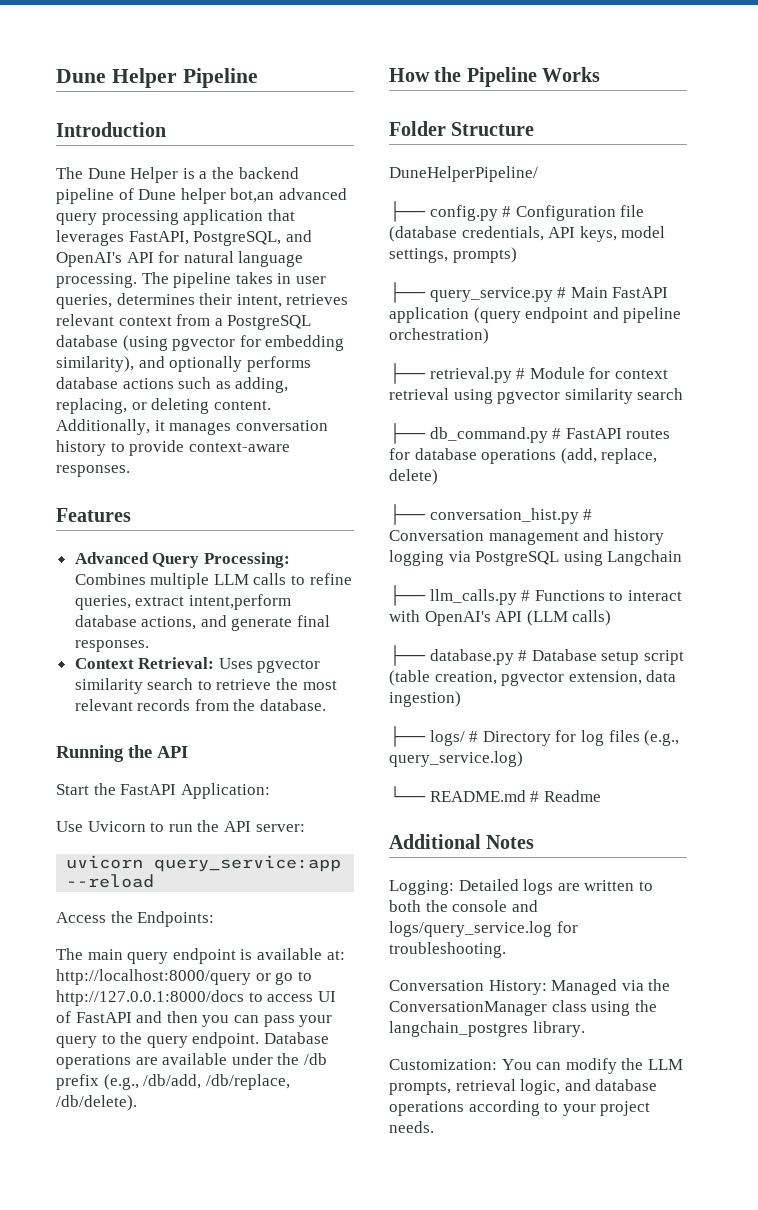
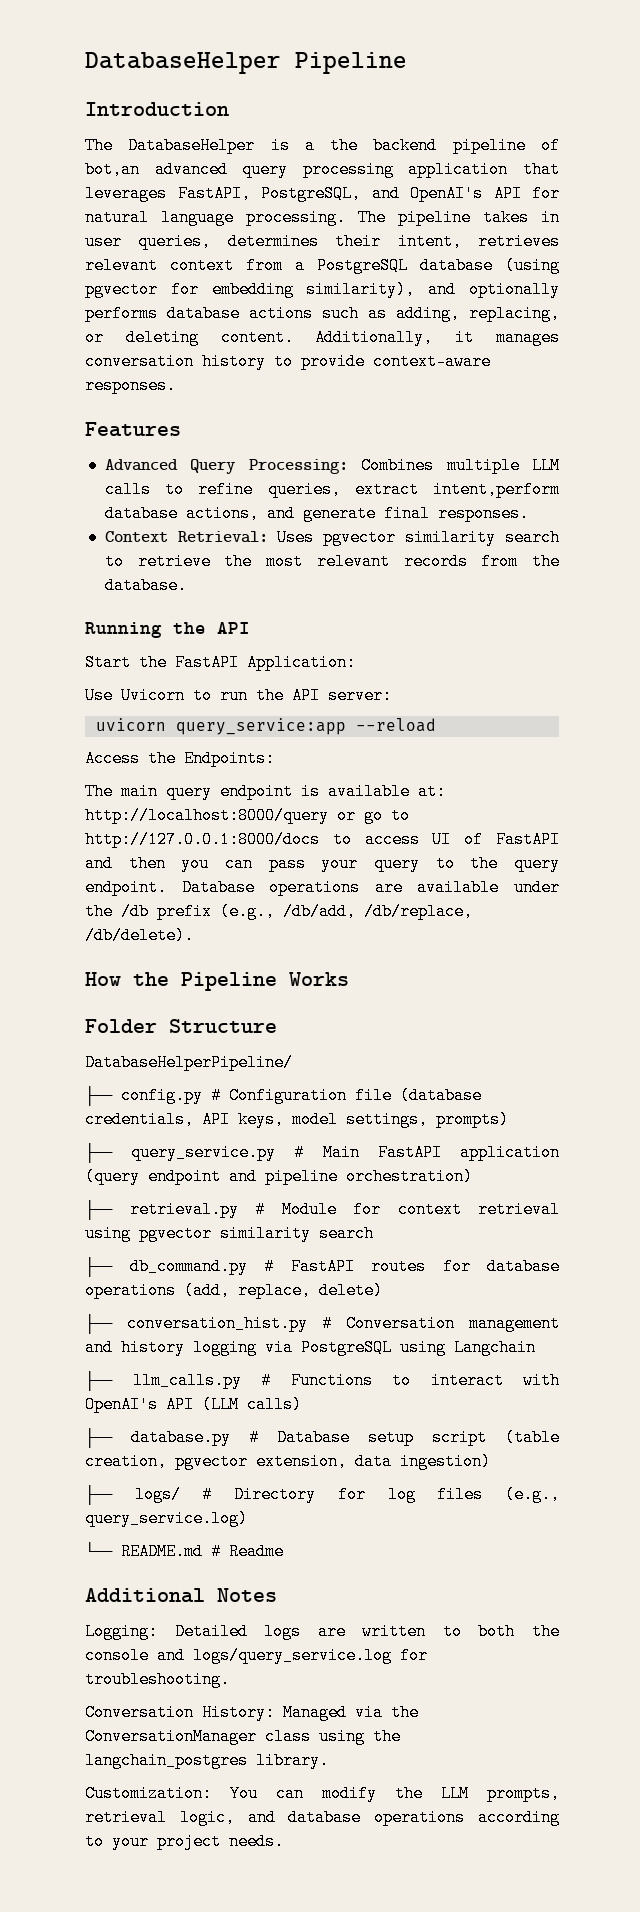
[56,68,177,88] Dune Helper -> [85,52,281,74] DatabaseHelper
[87,167,179,183] Dune Helper -> [128,137,256,154] DatabaseHelper
[138,188,226,204] Dune helper -> (560, 145) none
[389,166,538,182] DuneHelperPipeline/ -> [85,1054,293,1071] DatabaseHelperPipeline/

